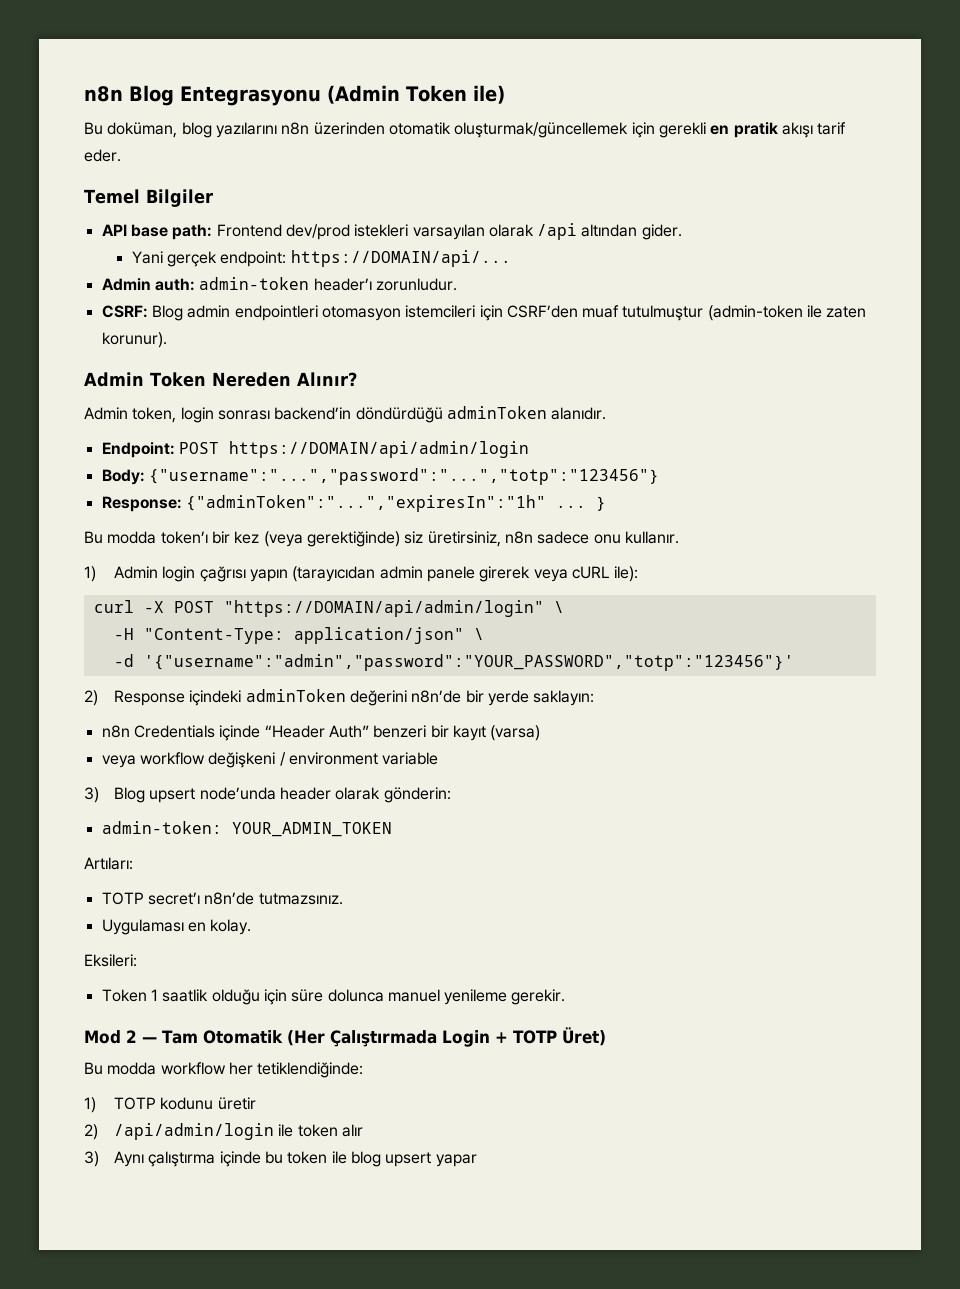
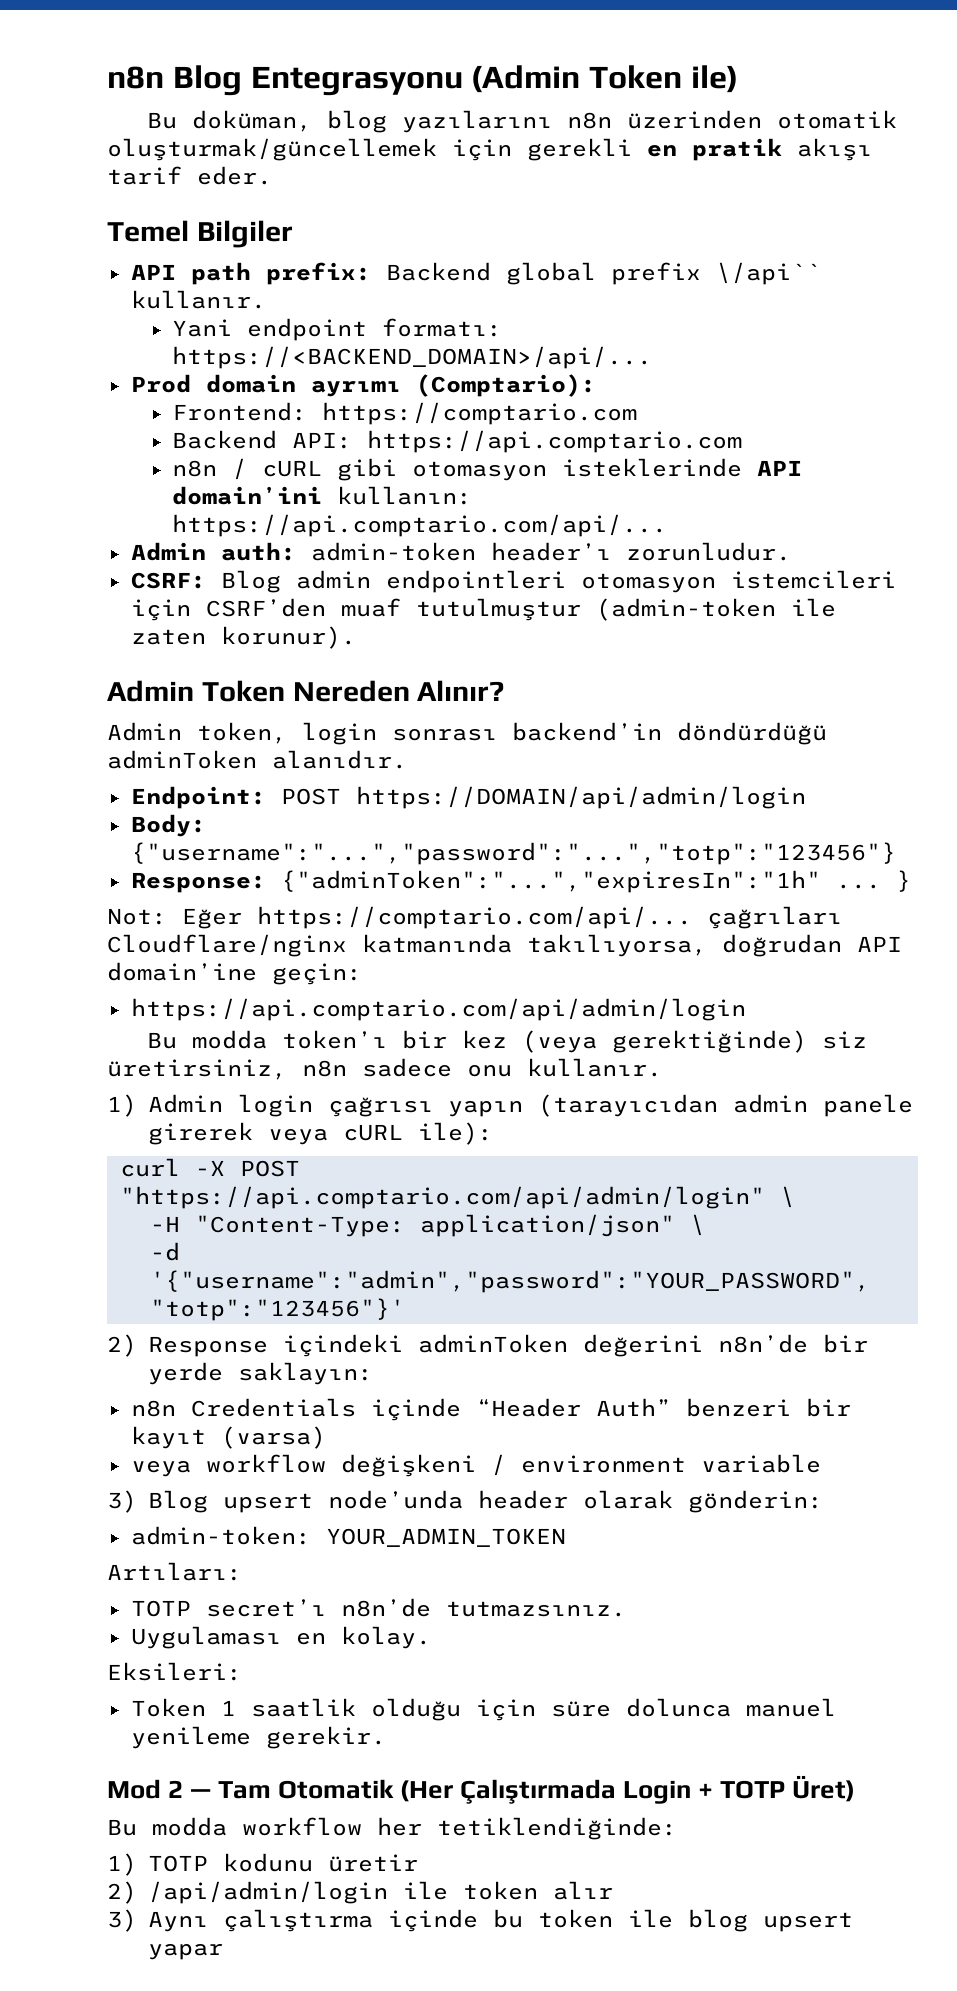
[130,223,682,240] [131,250,511,267] base path: Frontend dev/prod istekleri varsayılan olarak /api altından gider. // Yani gerçek endpoint: https://DOMAIN/api/... -> [190,262,821,285] [130,290,266,309] [172,318,503,341] [172,346,653,369] [130,374,596,397] [172,402,638,425] [172,430,743,453] [172,458,803,481] [172,486,473,505] [172,514,668,537] path prefix: Backend global prefix \/api`` kullanır. // Yani endpoint formatı: https://<BACKEND_DOMAIN>/api/... // Prod domain ayrımı (Comptario): // Frontend: https://comptario.com // Backend API: https://api.comptario.com // n8n / cURL gibi otomasyon isteklerinde API domain’ini kullanın: https://api.comptario.com/api/...
(606, 503) none -> [107,906,842,929] [107,934,902,957] [107,962,362,985] [130,998,746,1021] // Not: Eğer https://comptario.com/api/... çağrıları Cloudflare/nginx katmanında takılıyorsa, doğrudan API domain’ine geçin: // https://api.comptario.com/api/admin/login
[223,600,544,617] "https://DOMAIN/api/admin/login" -> [119,1186,765,1209] "https://api.comptario.com/api/admin/login"

